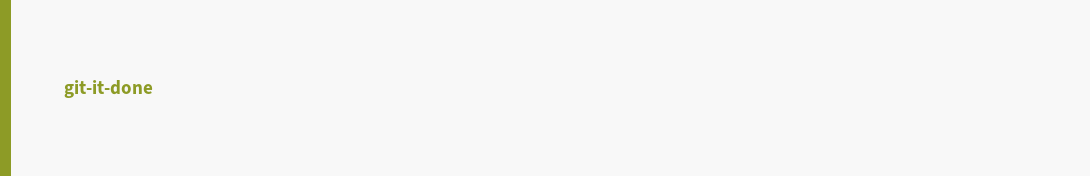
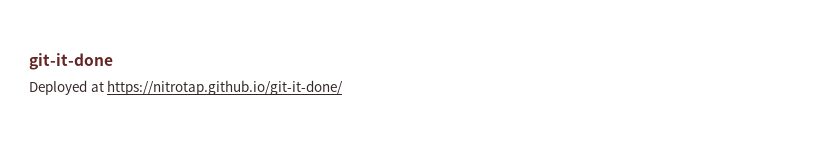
(153, 89) none -> [29,80,344,95] // Deployed at https://nitrotap.github.io/git-it-done/

